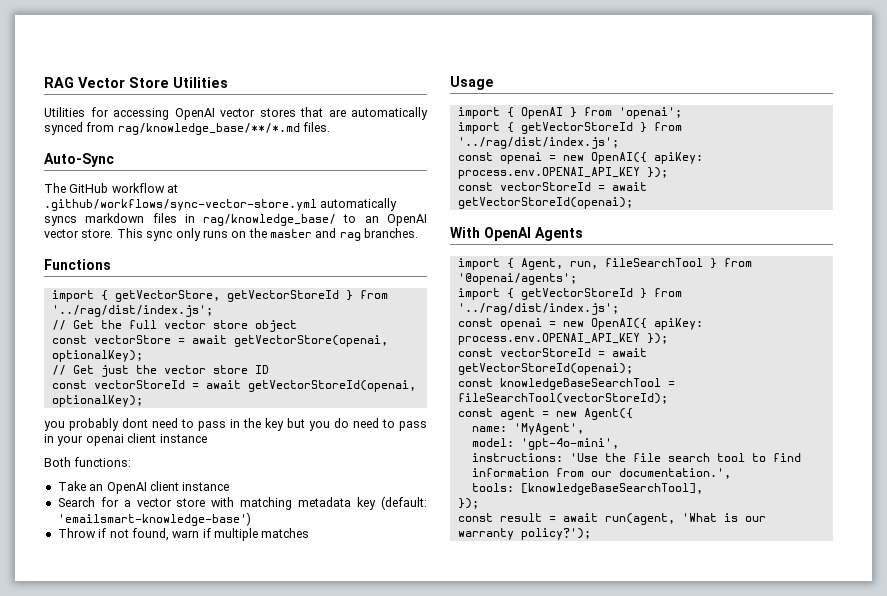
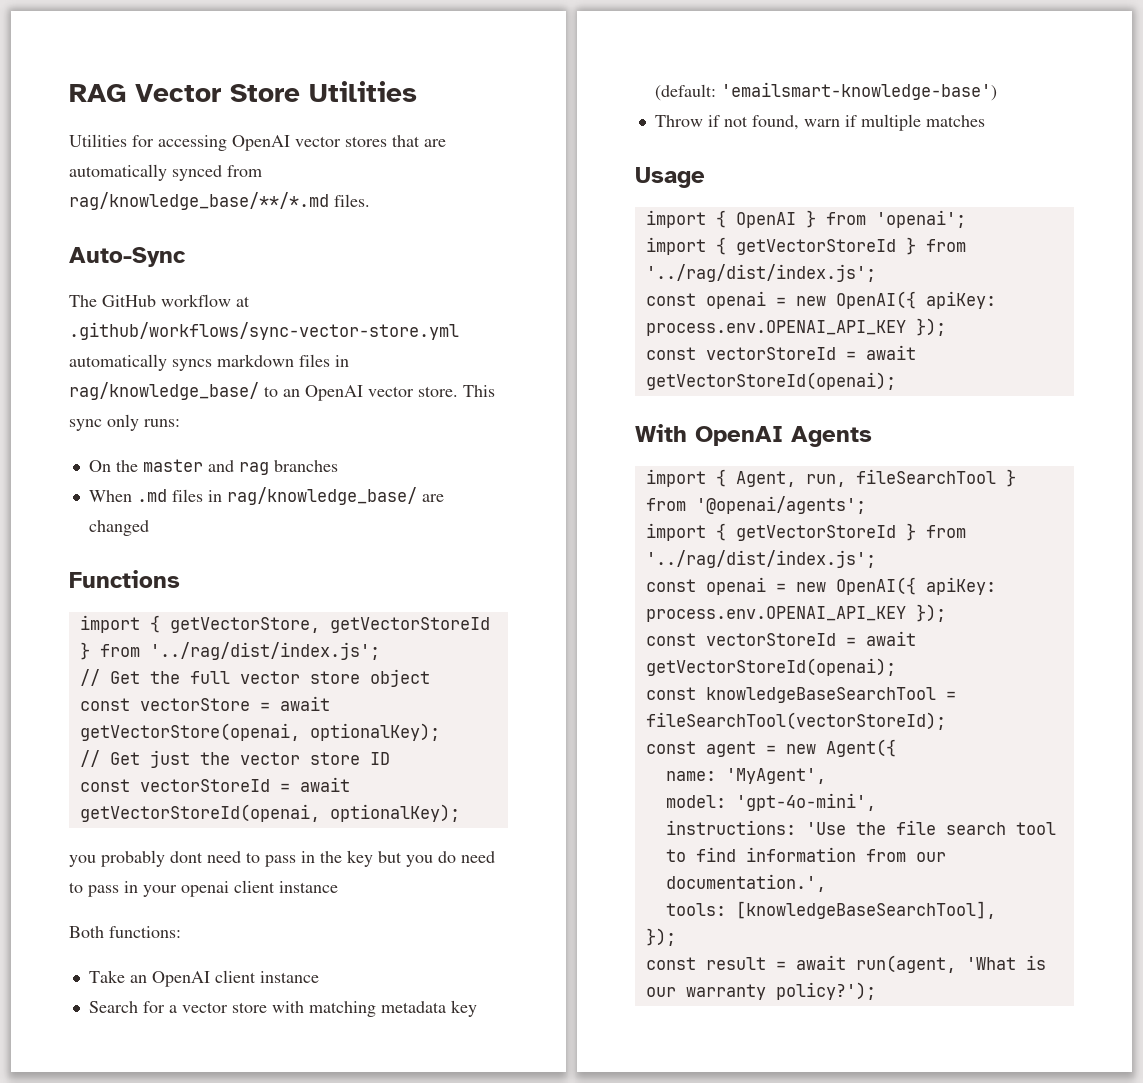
[202,230,247,238] runs on -> [144,419,180,427] [88,460,111,472] runs: // On
[364,228,419,238] branches. -> [273,460,338,472] [88,487,444,505] [88,520,149,536] branches // When .md files in rag/knowledge_base/ are changed

